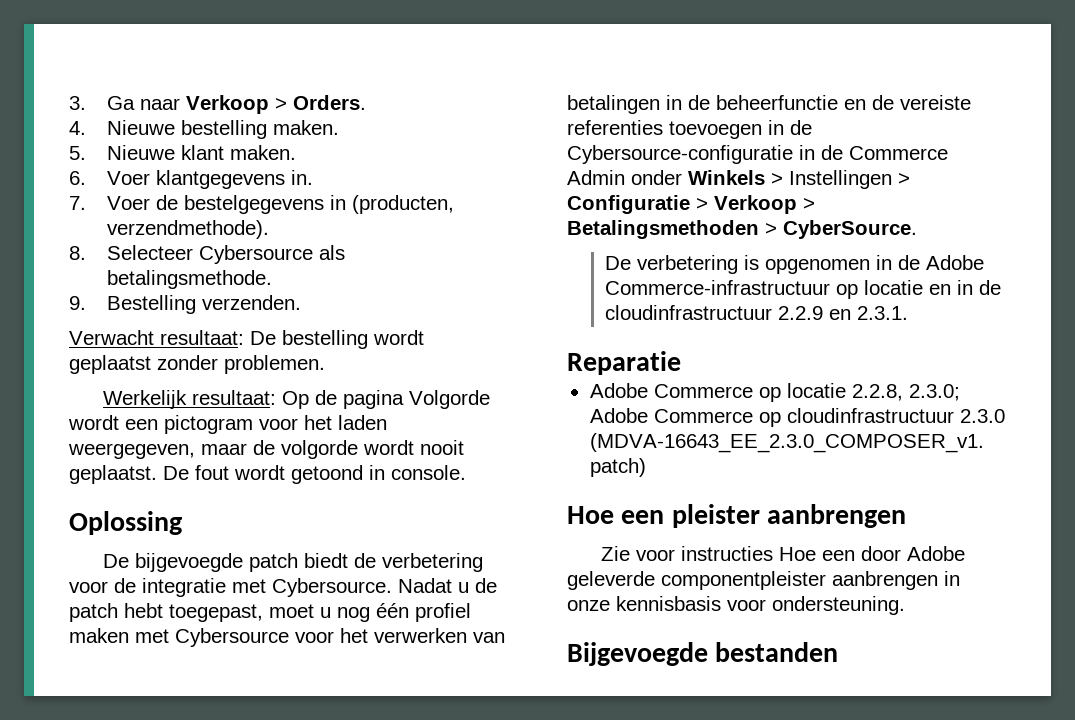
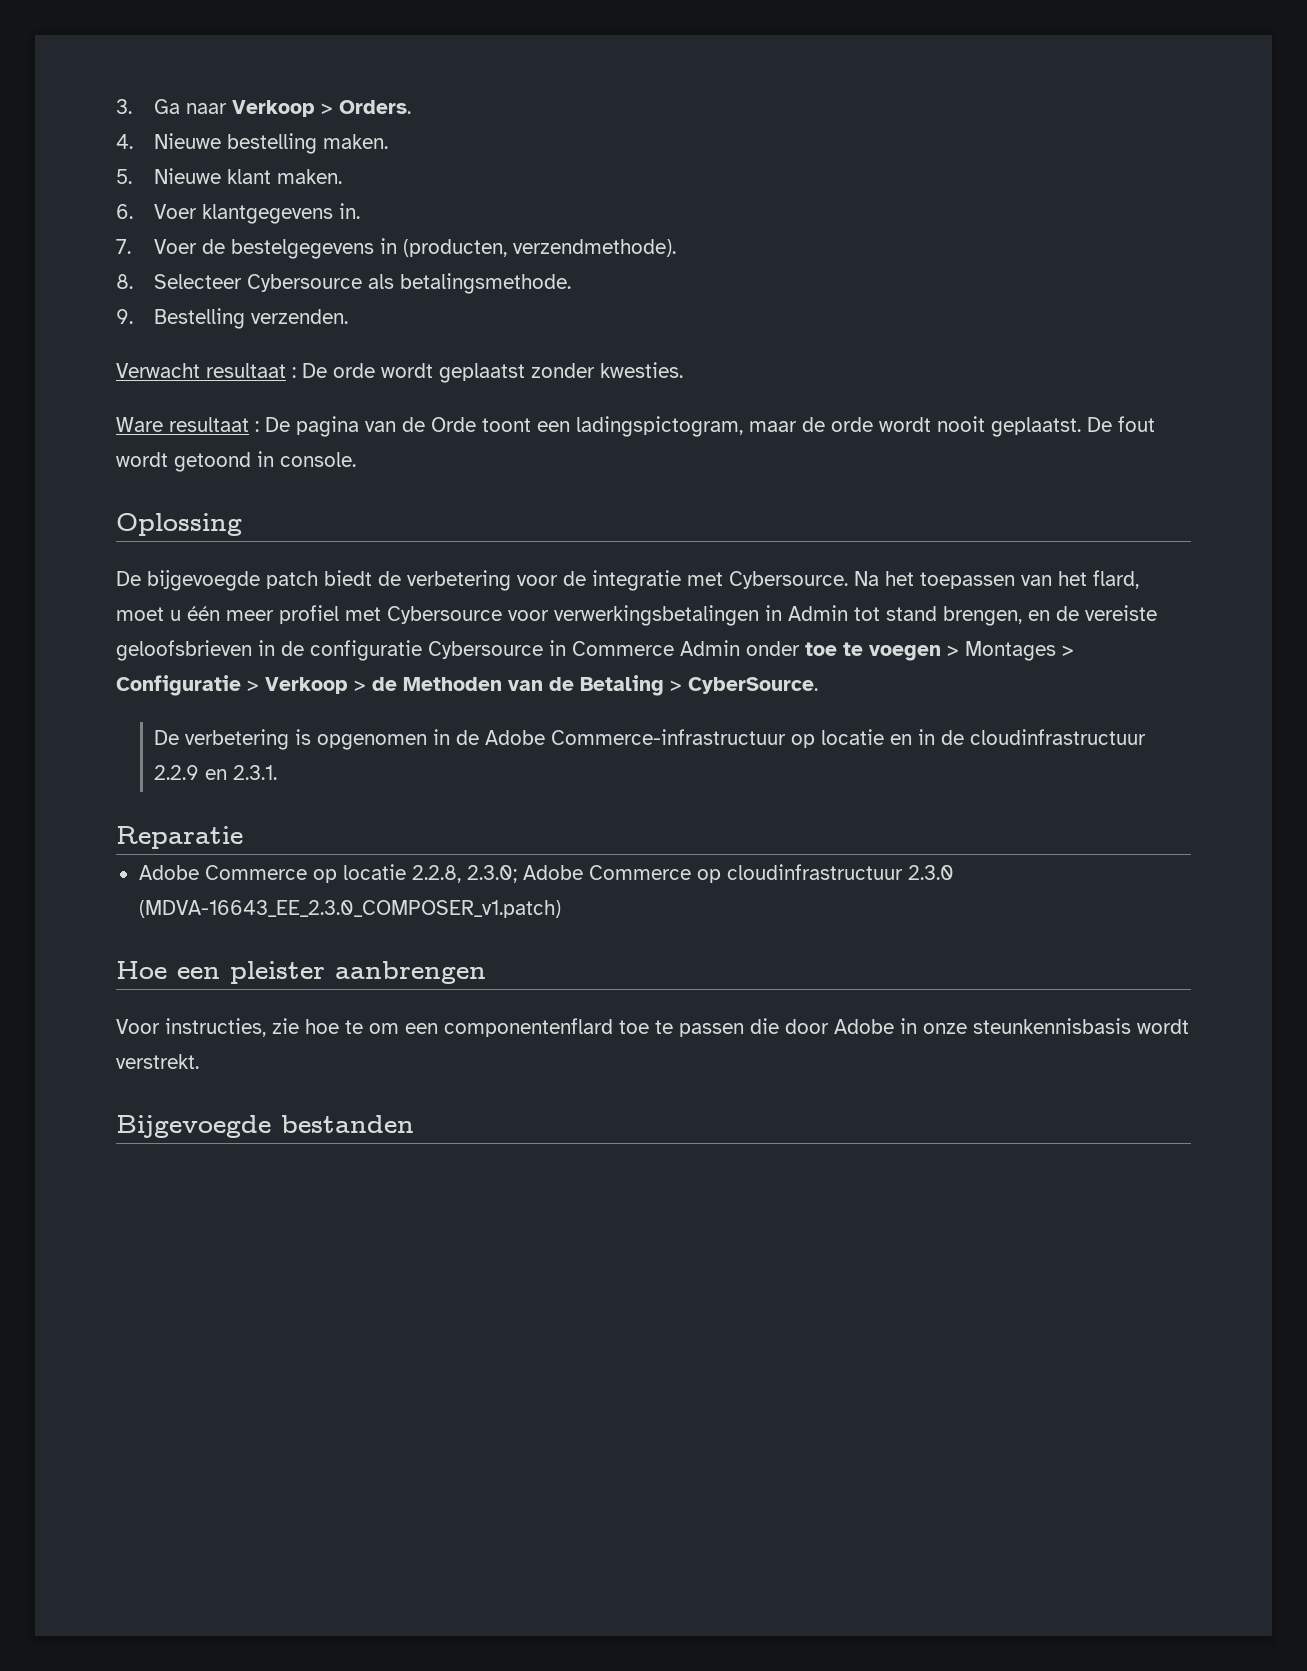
[160,330,424,349] [69,355,325,374] [103,390,491,409] [68,415,387,434] [68,443,195,459] resultaat: De bestelling wordt geplaatst zonder problemen. // Werkelijk resultaat: Op de pagina Volgorde wordt een pictogram voor het laden weergegeven, -> [206,362,683,383] [116,416,743,437] resultaat : De orde wordt geplaatst zonder kwesties. // Ware resultaat : De pagina van de Orde toont een ladingspictogram,
[281,440,358,459] volgorde -> [831,417,873,432] orde
[398,578,497,593] [69,603,471,622] [69,628,505,647] [567,95,971,114] [567,120,812,139] [567,145,948,164] [567,170,892,189] Nadat u de patch hebt toegepast, moet u nog één profiel maken met Cybersource voor het verwerken van betalingen in de beheerfunctie en de vereiste referenties toevoegen in de Cybersource-configuratie in de Commerce Admin onder Winkels > Instellingen -> [854,570,1139,589] [116,605,1157,626] [116,640,1056,661] Na het toepassen van het flard, moet u één meer profiel met Cybersource voor verwerkingsbetalingen in Admin tot stand brengen, en de vereiste geloofsbrieven in de configuratie Cybersource in Commerce Admin onder toe te voegen > Montages
[567,220,759,239] Betalingsmethoden -> [372,675,664,696] de Methoden van de Betaling
[601,546,966,561] [567,571,960,590] [567,596,905,615] Zie voor instructies Hoe een door Adobe geleverde componentpleister aanbrengen in onze kennisbasis voor ondersteuning. -> [116,1018,1189,1037] [116,1054,199,1069] Voor instructies, zie hoe te om een componentenflard toe te passen die door Adobe in onze steunkennisbasis wordt verstrekt.

